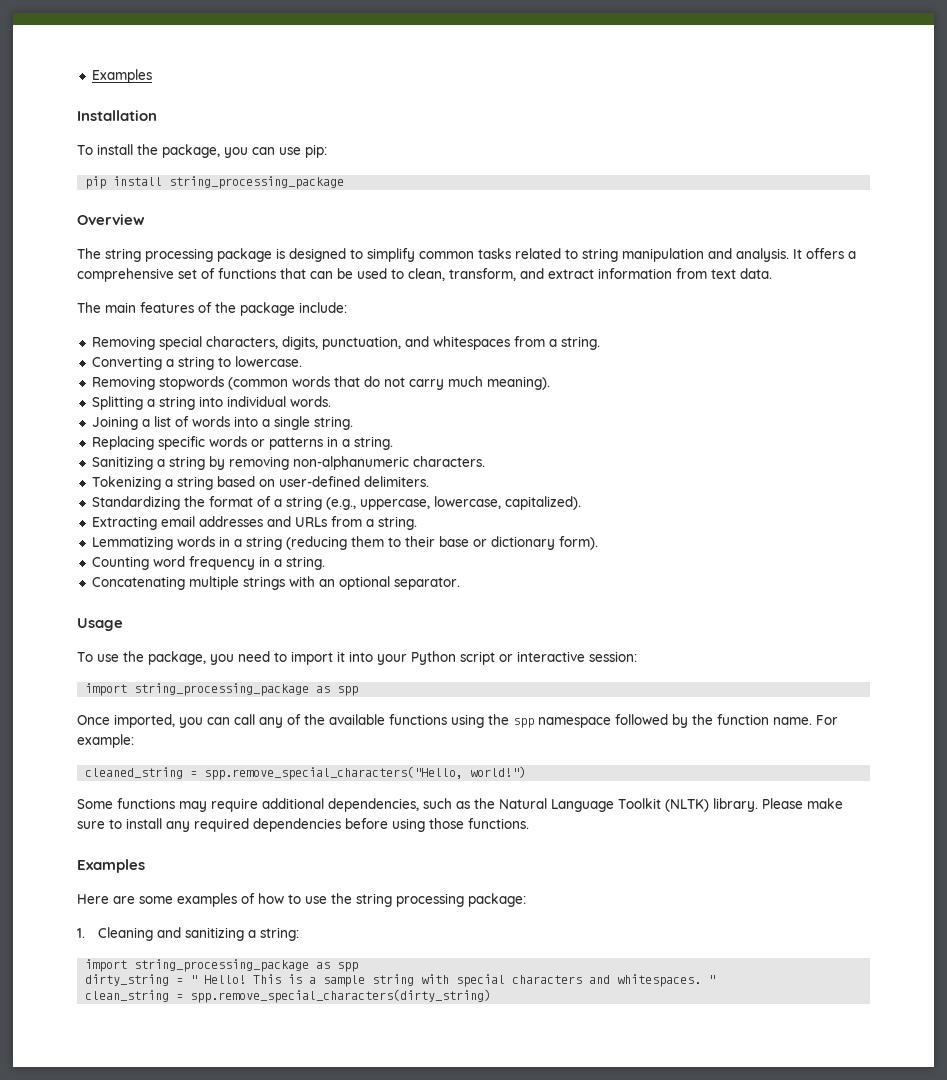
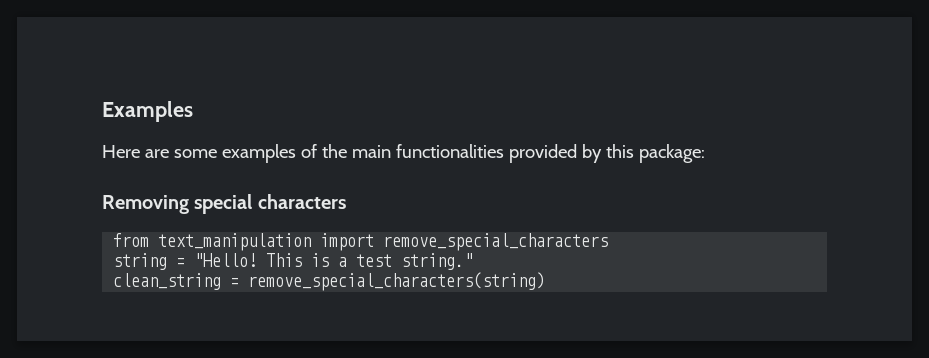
[91,69,152,83] [77,110,157,121] [77,144,327,158] [85,176,345,189] [77,214,145,225] [77,248,856,262] [77,268,772,282] [77,302,347,316] [91,336,600,350] [91,356,302,370] [91,376,550,390] [91,396,331,410] [91,416,353,430] [91,436,393,450] [91,456,485,470] [91,476,429,490] [91,496,581,510] [91,516,417,530] [91,536,598,550] [91,556,325,570] [91,576,460,590] [77,618,123,631] [77,651,637,665] [85,683,359,696] [77,714,838,728] [77,734,134,748] [85,766,527,780] [77,798,843,812] [77,818,529,832] [77,859,145,873] Examples // Installation // To install the package, you can use pip: // pip install string_processing_package // Overview // The string processing package is designed to simplify common tasks related to string manipulation and analysis. It offers a comprehensive set of functions that can be used to clean, transform, and extract information from text data. // The main features of the package include: // Removing special characters, digits, punctuation, and whitespaces from a string. // Converting a string to lowercase. // Removing stopwords (common words that do not carry much meaning). // Splitting a string into individual words. // Joining a list of words into a single string. // Replacing specific words or patterns in a string. // Sanitizing a string by removing non-alphanumeric characters. // Tokenizing a string based on user-defined delimiters. // Standardizing the format of a string (e.g., uppercase, lowercase, capitalized). // Extracting email addresses and URLs from a string. // Lemmatizing words in a string (reducing them to their base or dictionary form). // Counting word frequency in a string. // Concatenating multiple strings with an optional separator. // Usage // To use the package, you need to import it into your Python script or interactive session: // import string_processing_package as spp // Once imported, you can call any of the available functions using the spp namespace followed by the function name. For example: // cleaned_string = spp.remove_special_characters("Hello, world!") // Some functions may require additional dependencies, such as the Natural Language Toolkit (NLTK) library. Please make sure to install any required dependencies before using those functions. // Examples -> [102,101,193,122] Examples
[258,893,526,907] [77,927,299,941] [85,959,359,972] [85,974,716,987] how to use the string processing package: // 1. Cleaning and sanitizing a string: // import string_processing_package as spp // dirty_string = " Hello! This is a sample string with special characters and whitespaces. " -> [321,144,705,163] [102,194,346,214] [113,233,609,251] [113,253,474,270] the main functionalities provided by this package: // Removing special characters // from text_manipulation import remove_special_characters // string = "Hello! This is a test string."
[190,989,492,1003] spp.remove_special_characters(dirty_string) -> [248,272,546,291] remove_special_characters(string)

